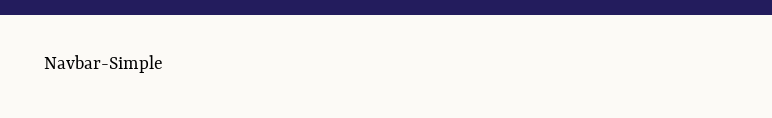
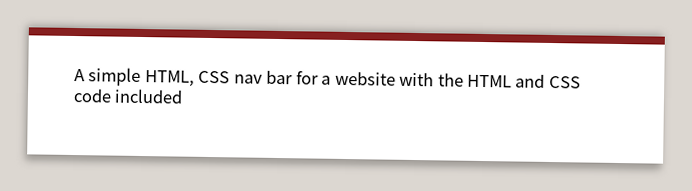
[44,55,163,73] Navbar-Simple -> [74,67,581,89] [73,88,184,104] A simple HTML, CSS nav bar for a website with the HTML and CSS code included

